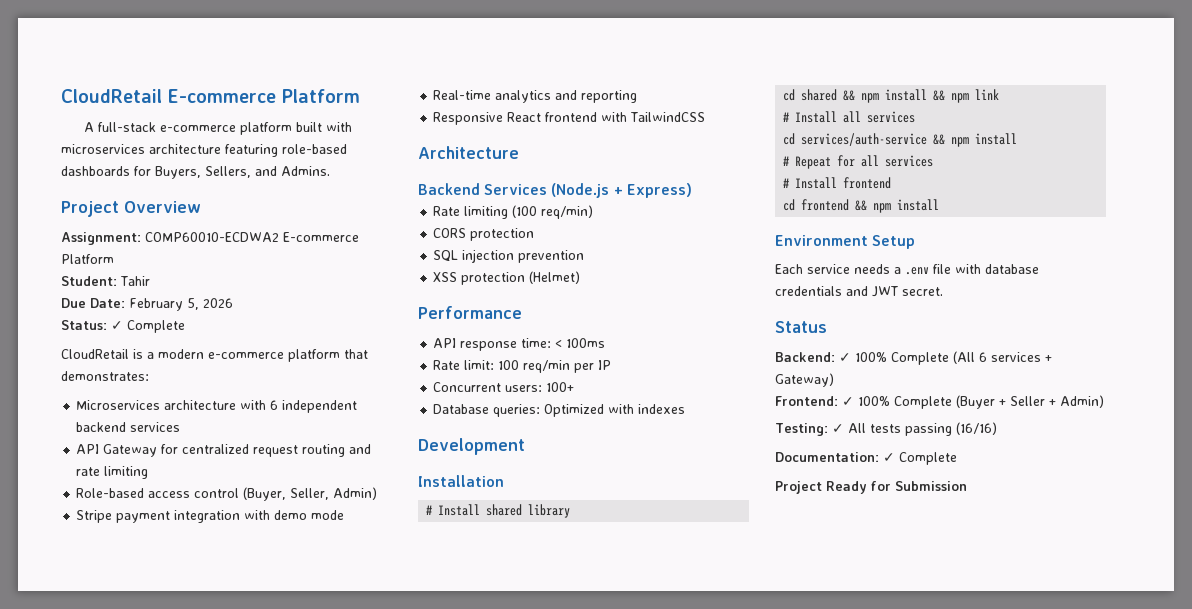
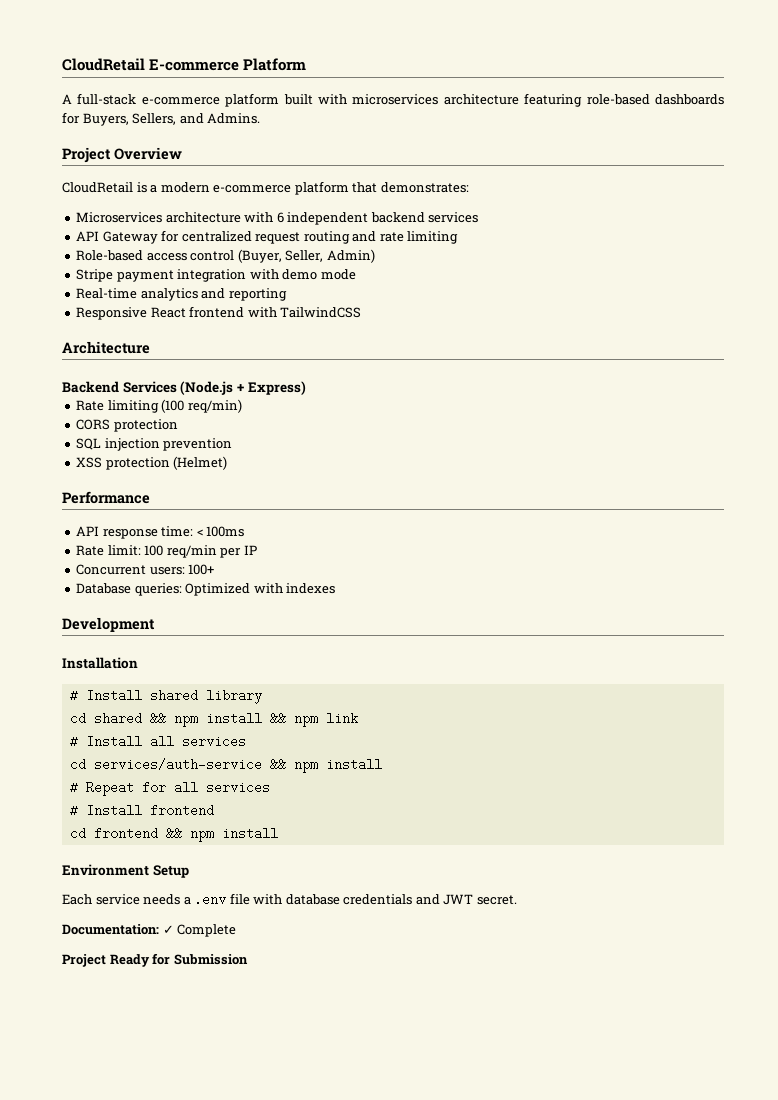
[61,232,359,245] [61,254,114,264] [61,276,150,286] [61,298,233,311] [61,320,185,333] // Assignment: COMP60010-ECDWA2 E-commerce Platform // Student: Tahir // Due Date: February 5, 2026 // Status: ✓ Complete -> (182, 153) none
[775,321,827,333] [775,351,1052,365] [775,373,834,387] [775,395,1104,409] [775,422,997,436] // Status // Backend: ✓ 100% Complete (All 6 services + Gateway) // Frontend: ✓ 100% Complete (Buyer + Seller + Admin) // Testing: ✓ All tests passing (16/16) -> (517, 900) none

